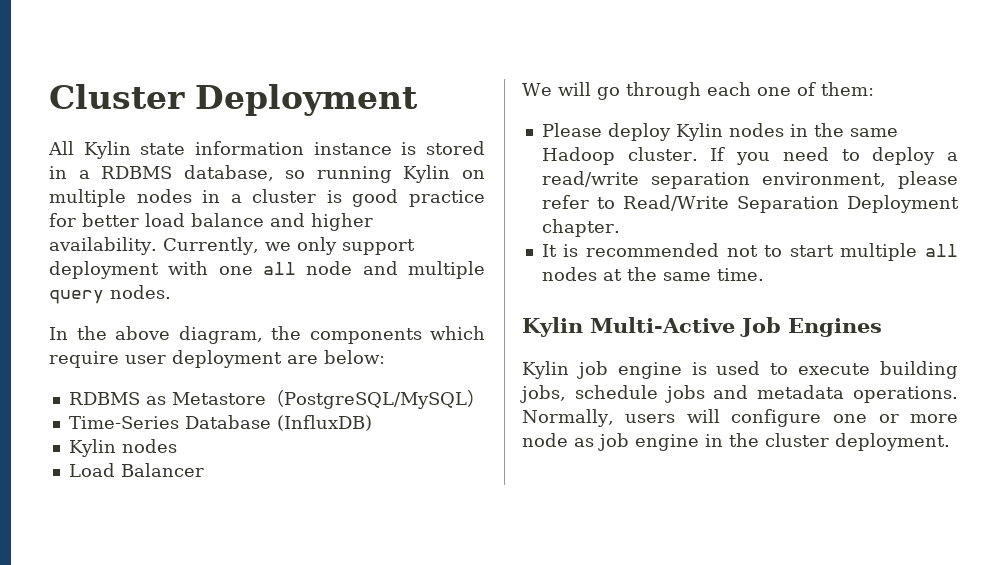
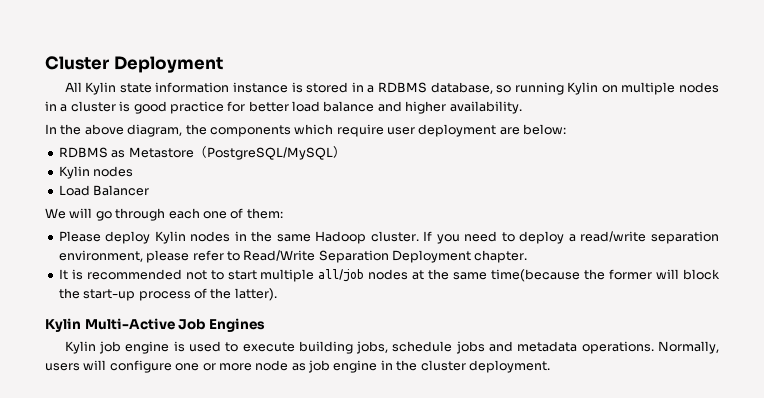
[162,237,415,255] [49,261,485,279] [49,285,171,304] Currently, we only support deployment with one all node and multiple query nodes. -> (522, 107) none
[68,415,372,431] // Time-Series Database (InfluxDB) -> (346, 152) none
[925,244,958,257] all -> [318,269,365,282] all/job
[716,268,764,281] time. -> [491,269,720,282] [58,288,277,301] time(because the former will block the start-up process of the latter).

